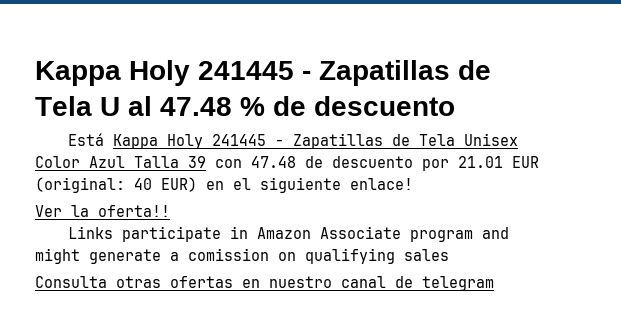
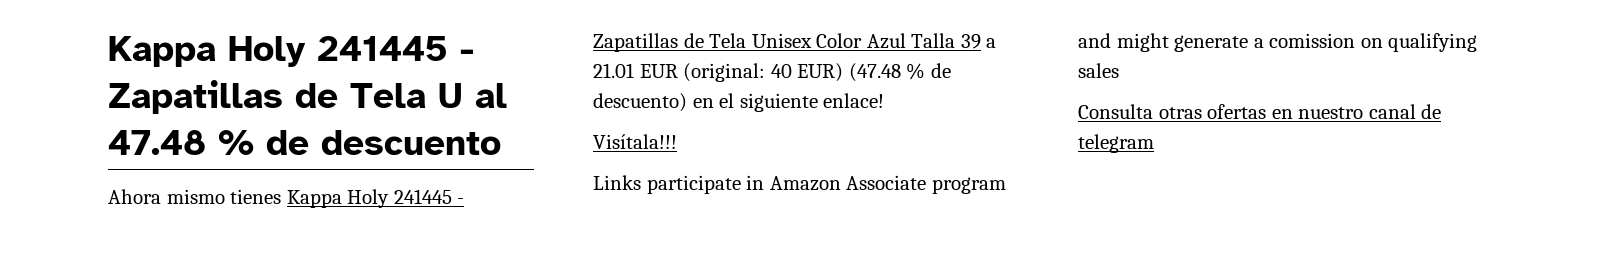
[67,133,104,146] Está -> [108,189,282,204] Ahora mismo tienes
[215,156,449,171] con 47.48 de descuento por -> [986,38,997,48] a
(197, 184) none -> [848,63,951,82] [593,93,687,112] (47.48 % de descuento)
[35,205,170,217] Ver la oferta!! -> [593,134,677,149] Visítala!!!

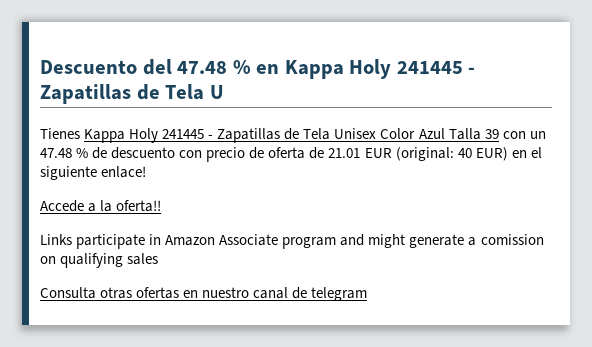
(108, 51) none -> [40,59,280,75] Descuento del 47.48 % en
[475,83,507,108] [108,130,501,155] [108,189,282,204] al 47.48 % de descuento // Ahora mismo tienes -> [40,128,80,139] // Tienes
[986,38,997,48] a -> [502,131,546,139] [40,147,325,162] con un 47.48 % de descuento con precio de oferta de
[848,63,951,82] [593,93,687,112] (47.48 % de descuento) -> (508, 154) none
[593,134,677,149] Visítala!!! -> [40,200,162,212] Accede a la oferta!!

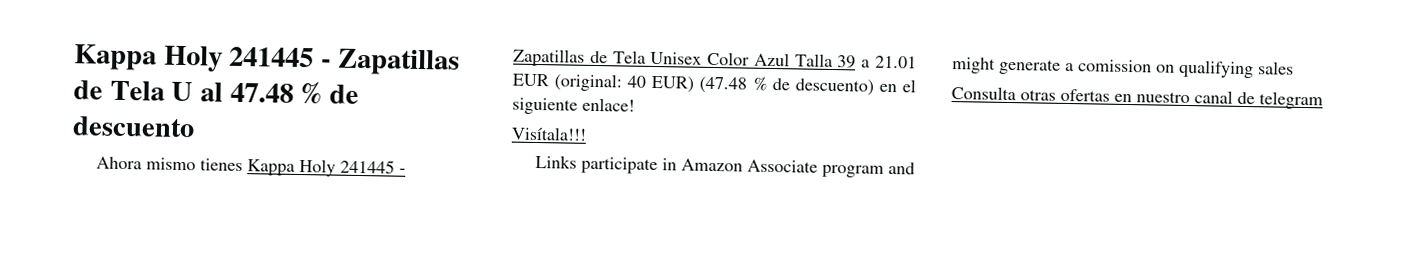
[40,59,280,75] Descuento del 47.48 % en -> (73, 57) none
[40,128,80,139] // Tienes -> [200,82,360,105] [72,116,195,138] [95,156,243,172] al 47.48 % de descuento // Ahora mismo tienes
[502,131,546,139] [40,147,325,162] con un 47.48 % de descuento con precio de oferta de -> [861,59,871,68] a
(508, 154) none -> [699,76,874,96] (47.48 % de descuento)
[40,200,162,212] Accede a la oferta!! -> [511,126,587,141] Visítala!!!

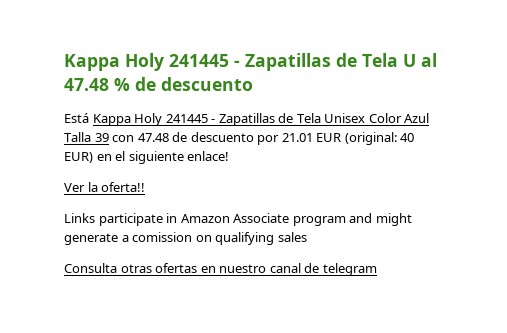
[95,156,243,172] Ahora mismo tienes -> [64,113,89,123] Está
[861,59,871,68] a -> [112,132,280,145] con 47.48 de descuento por
[699,76,874,96] (47.48 % de descuento) -> (93, 157) none
[511,126,587,141] Visítala!!! -> [64,182,146,192] Ver la oferta!!

